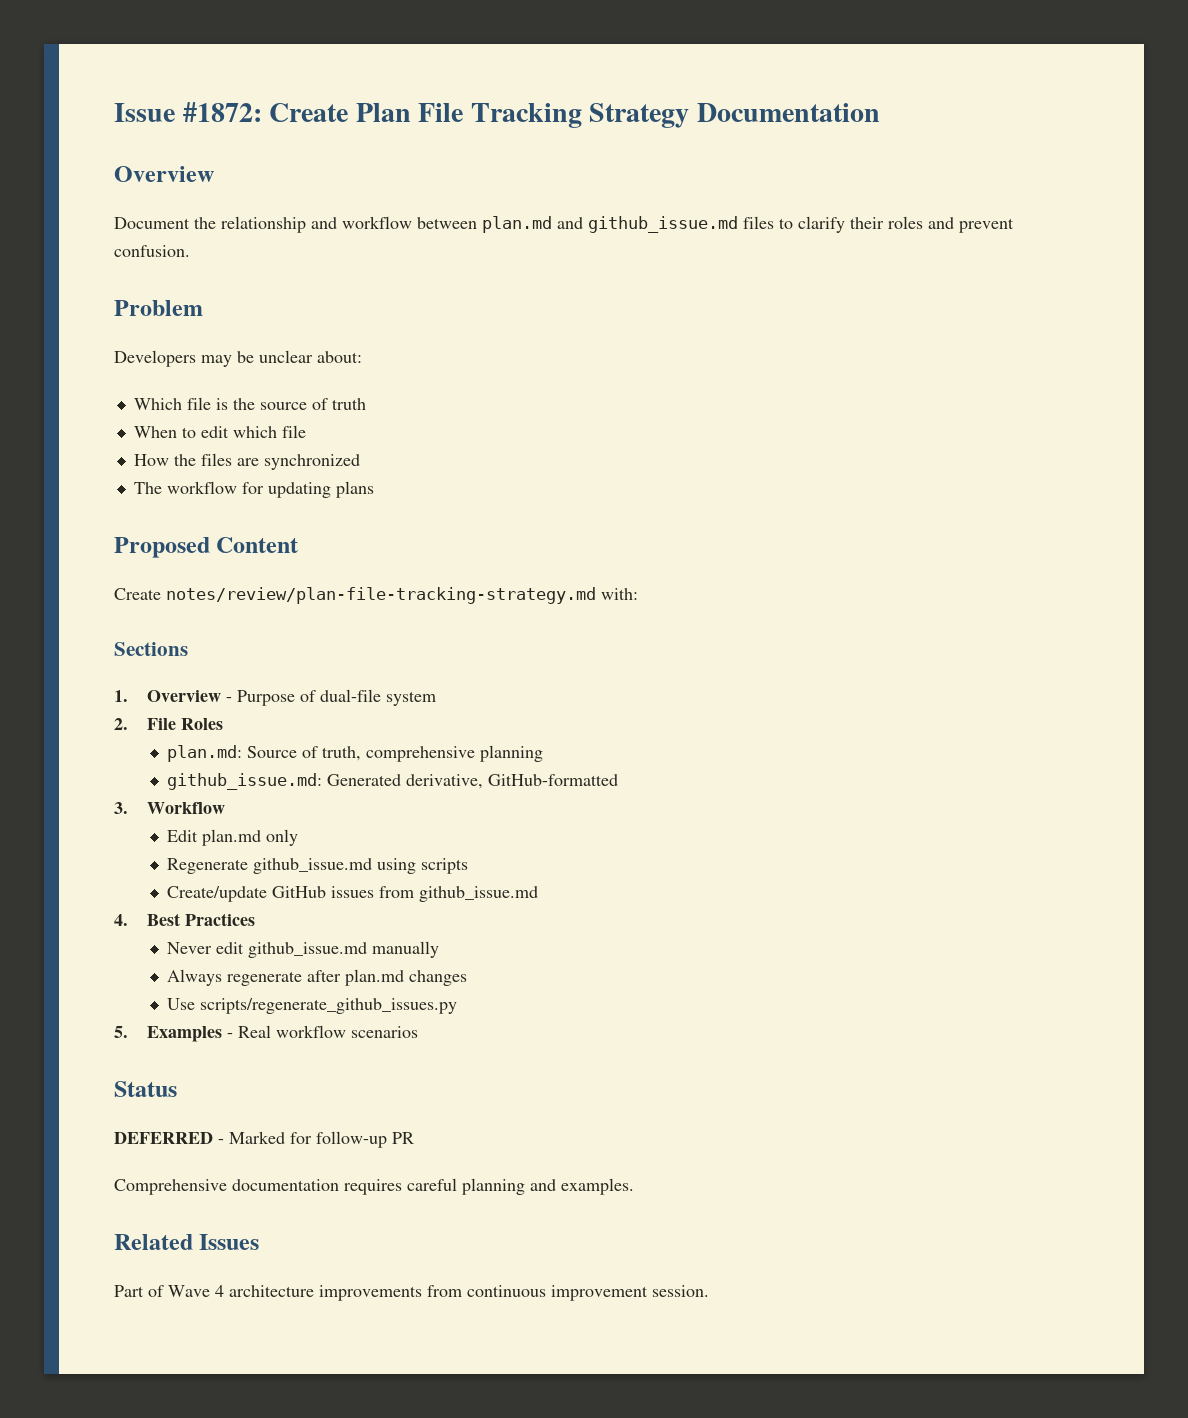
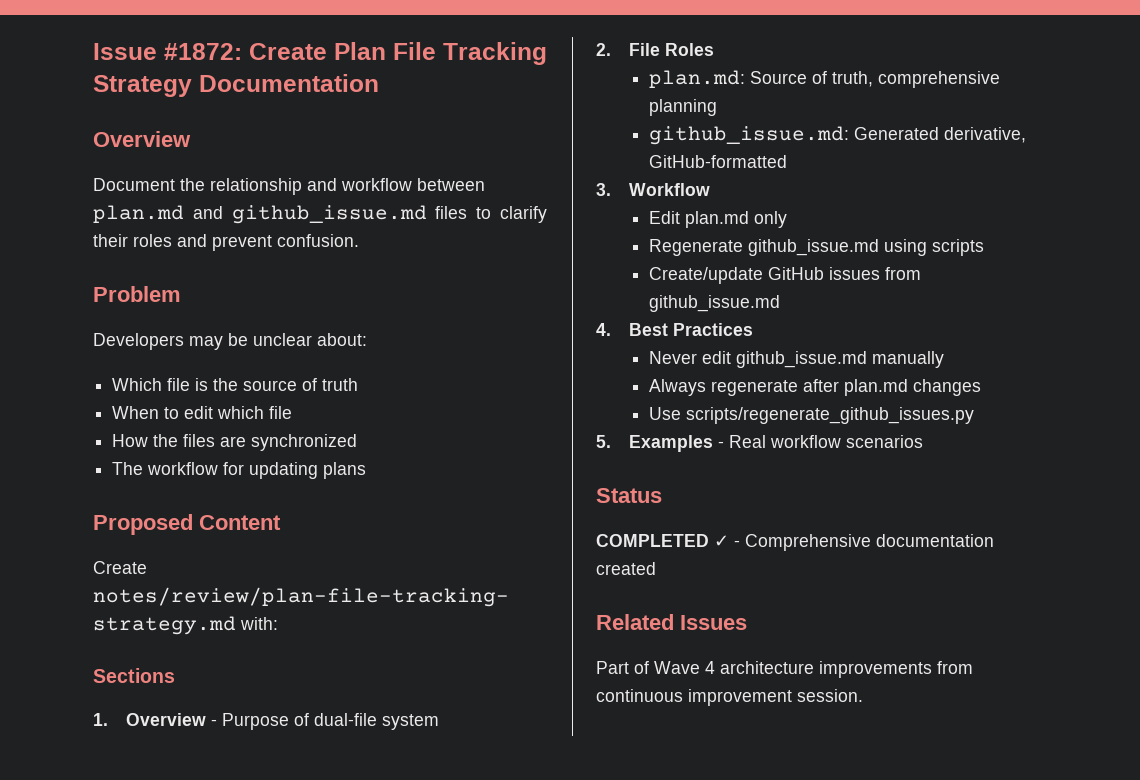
[114,1131,414,1148] [114,1178,634,1195] DEFERRED - Marked for follow-up PR // Comprehensive documentation requires careful planning and examples. -> [596,534,994,551] [596,562,656,575] COMPLETED ✓ - Comprehensive documentation created

